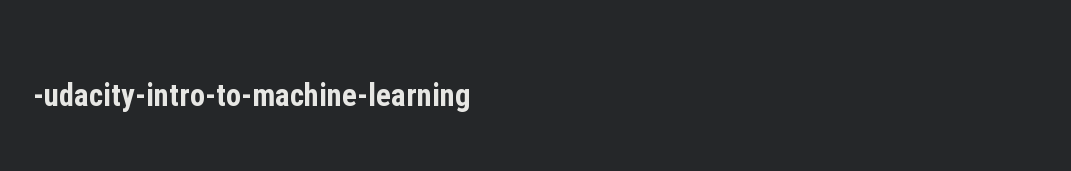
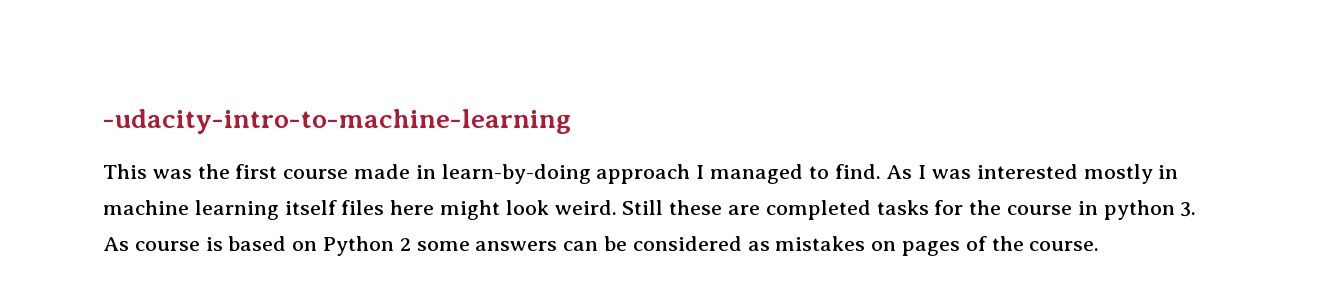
(471, 97) none -> [103,164,1179,184] [103,200,1197,220] [103,236,1100,256] // This was the first course made in learn-by-doing approach I managed to find. As I was interested mostly in machine learning itself files here might look weird. Still these are completed tasks for the course in python 3. As course is based on Python 2 some answers can be considered as mistakes on pages of the course.

